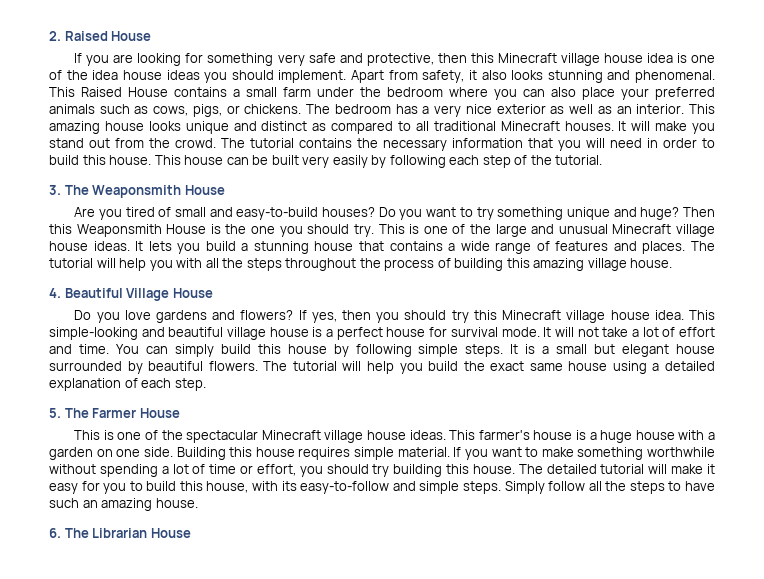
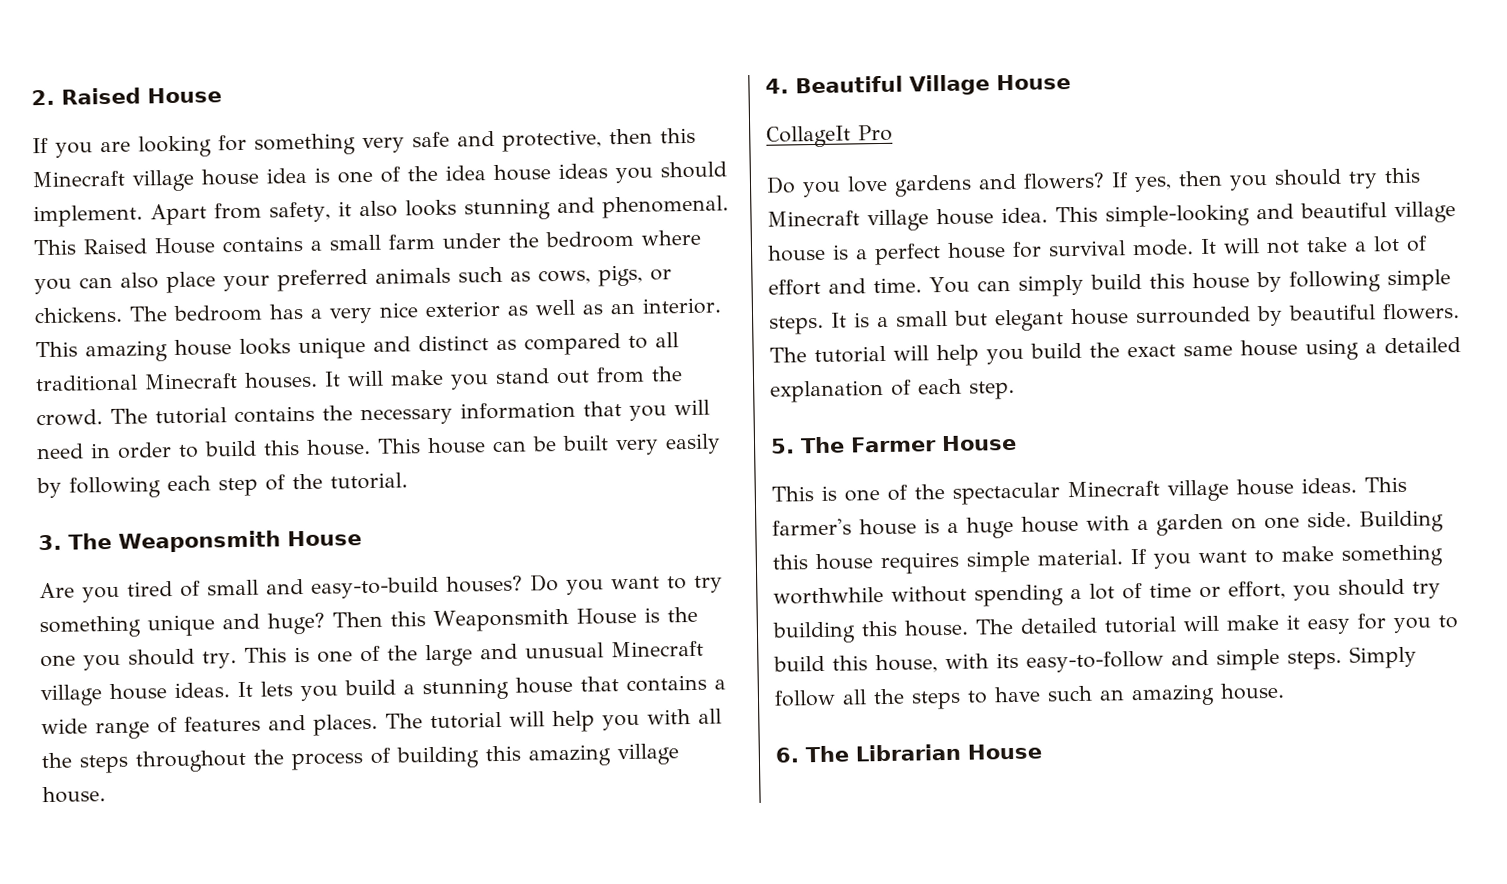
(213, 293) none -> [766,124,893,148] // CollageIt Pro

